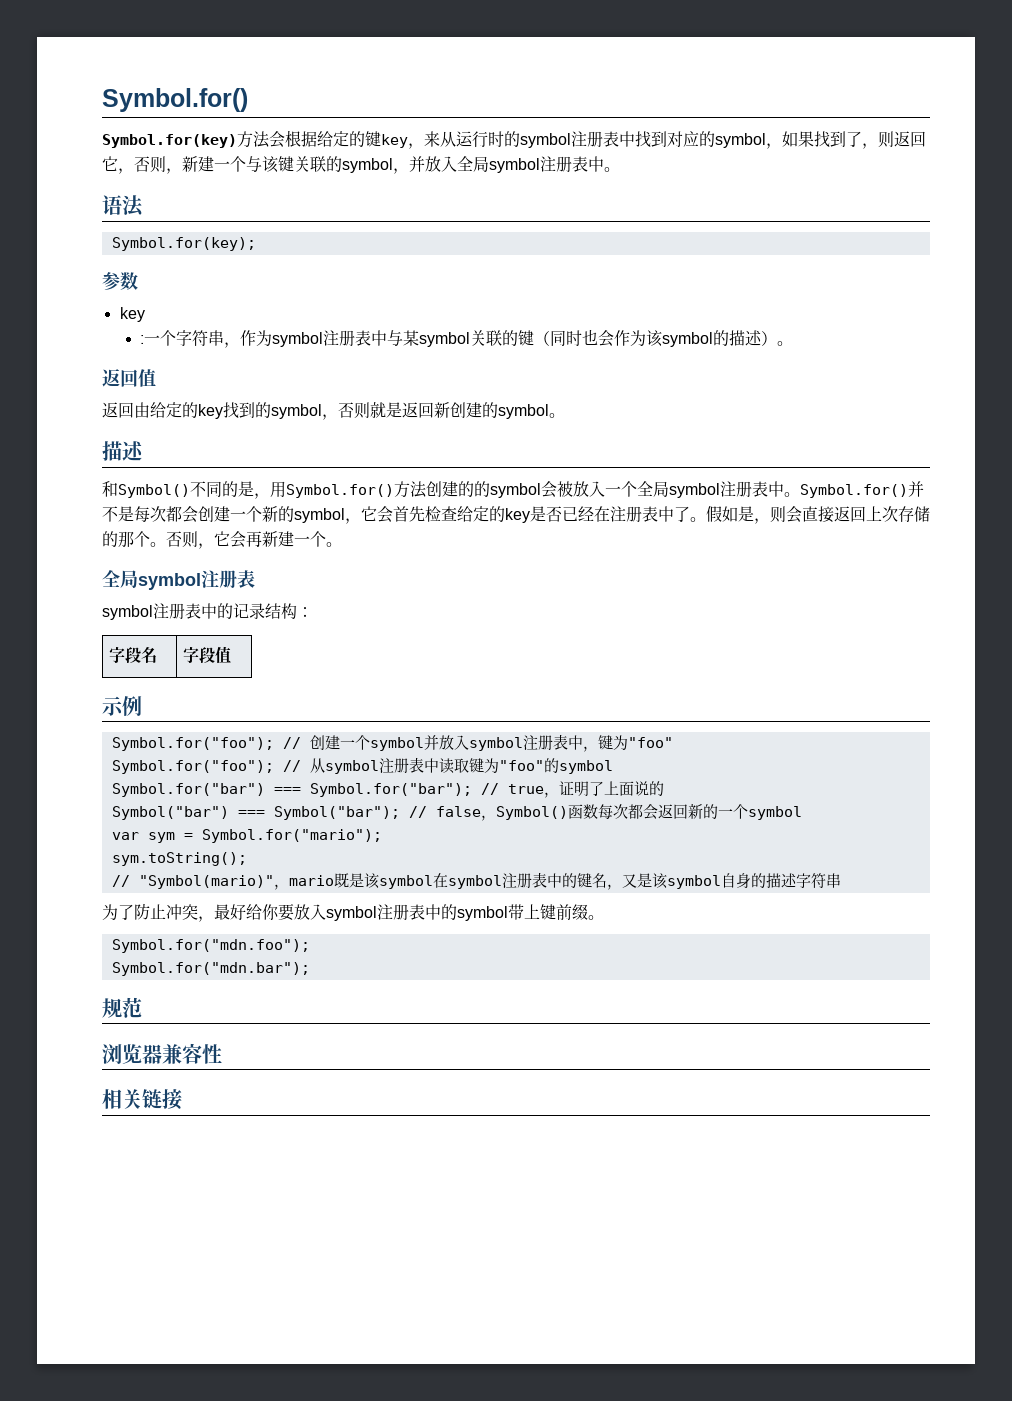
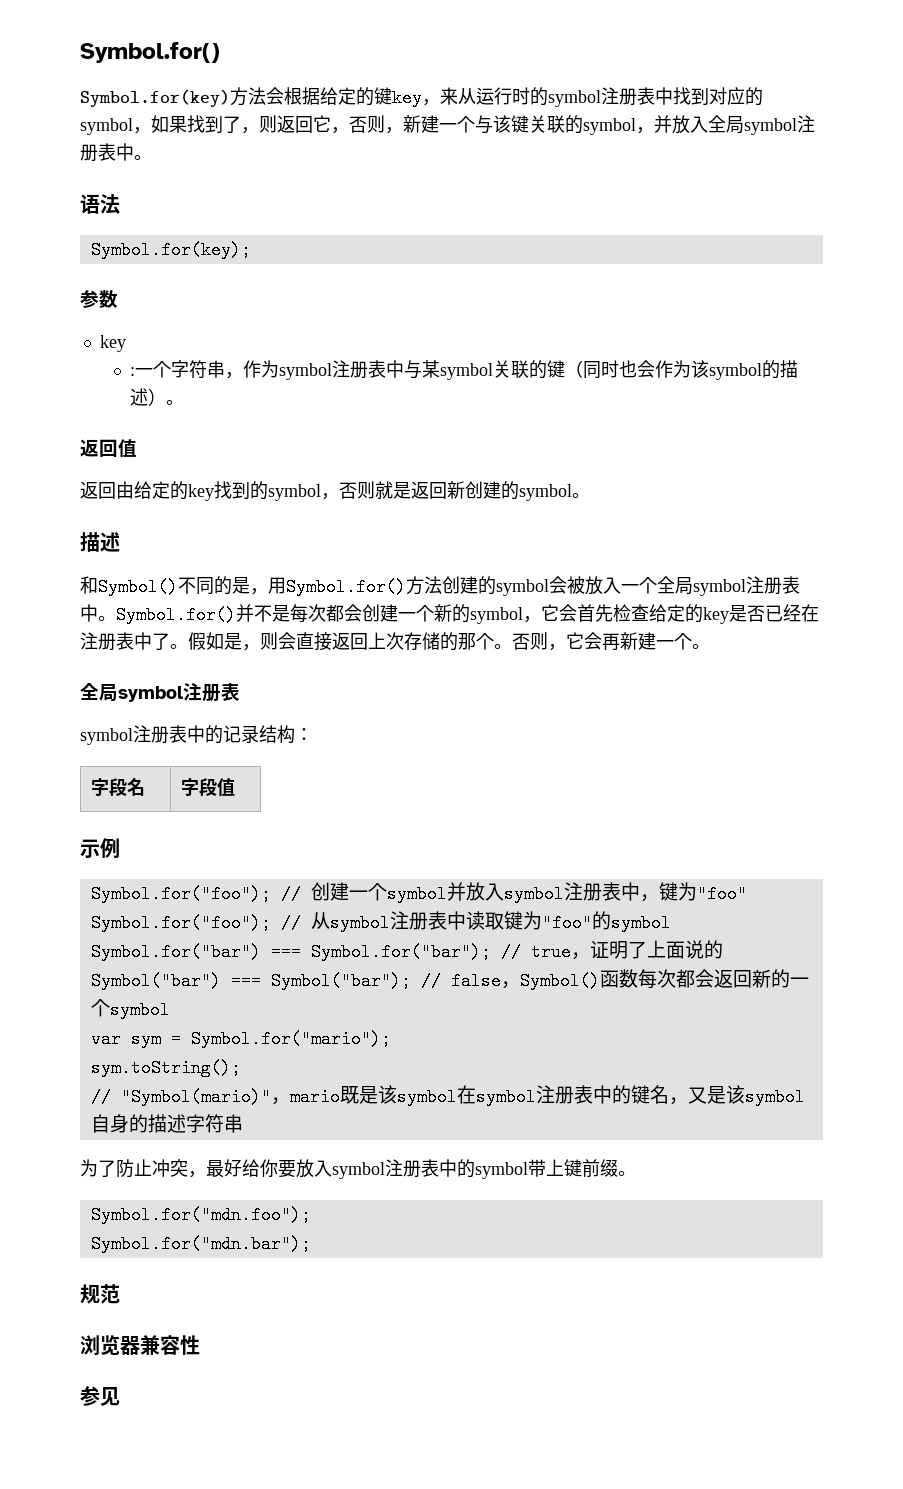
[474,481,490,497] 的 -> (496, 585) none
[102,1089,182,1110] 相关链接 -> [80,1386,120,1406] 参见

